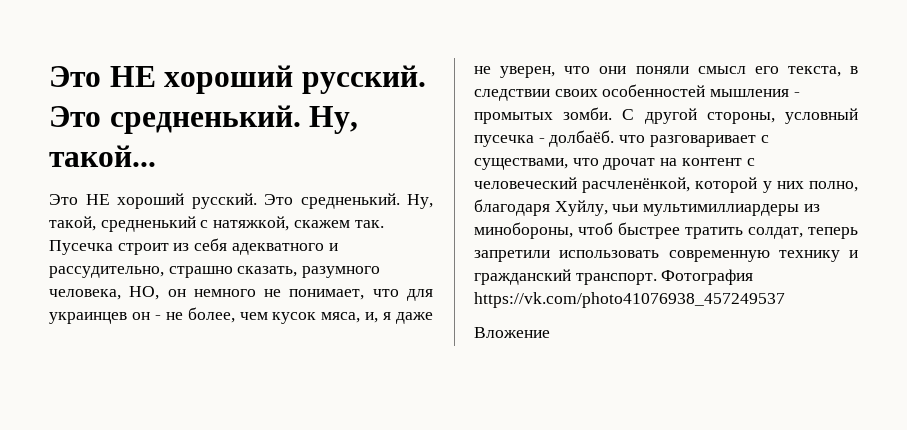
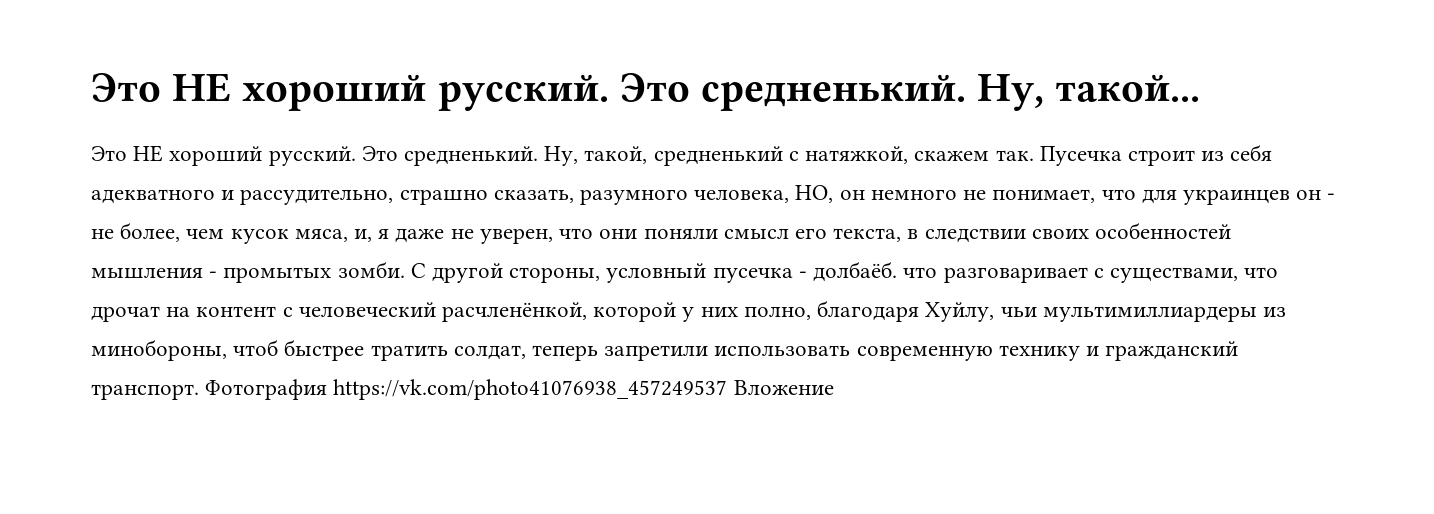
(785, 300) // -> (728, 389) none

